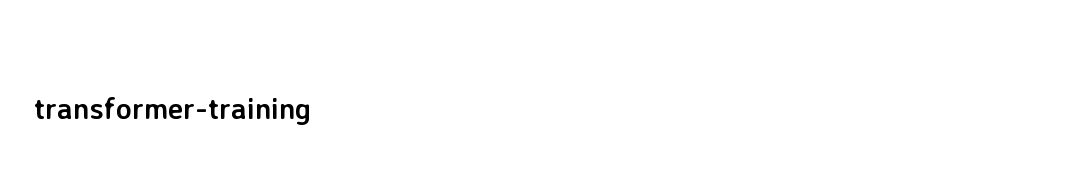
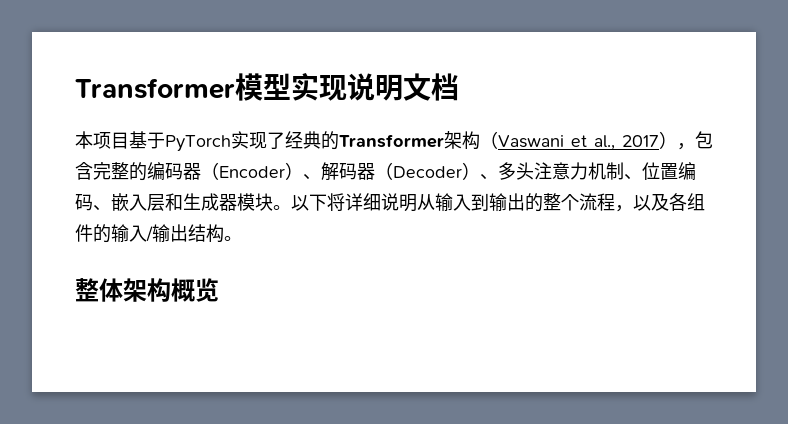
[34,97,311,125] transformer-training -> [75,73,459,101] [75,131,713,152] [75,162,696,181] [75,193,705,212] [75,224,242,243] [75,278,219,302] Transformer模型实现说明文档 // 本项目基于PyTorch实现了经典的Transformer架构（Vaswani et al., 2017），包含完整的编码器（Encoder）、解码器（Decoder）、多头注意力机制、位置编码、嵌入层和生成器模块。以下将详细说明从输入到输出的整个流程，以及各组件的输入/输出结构。 // 整体架构概览

